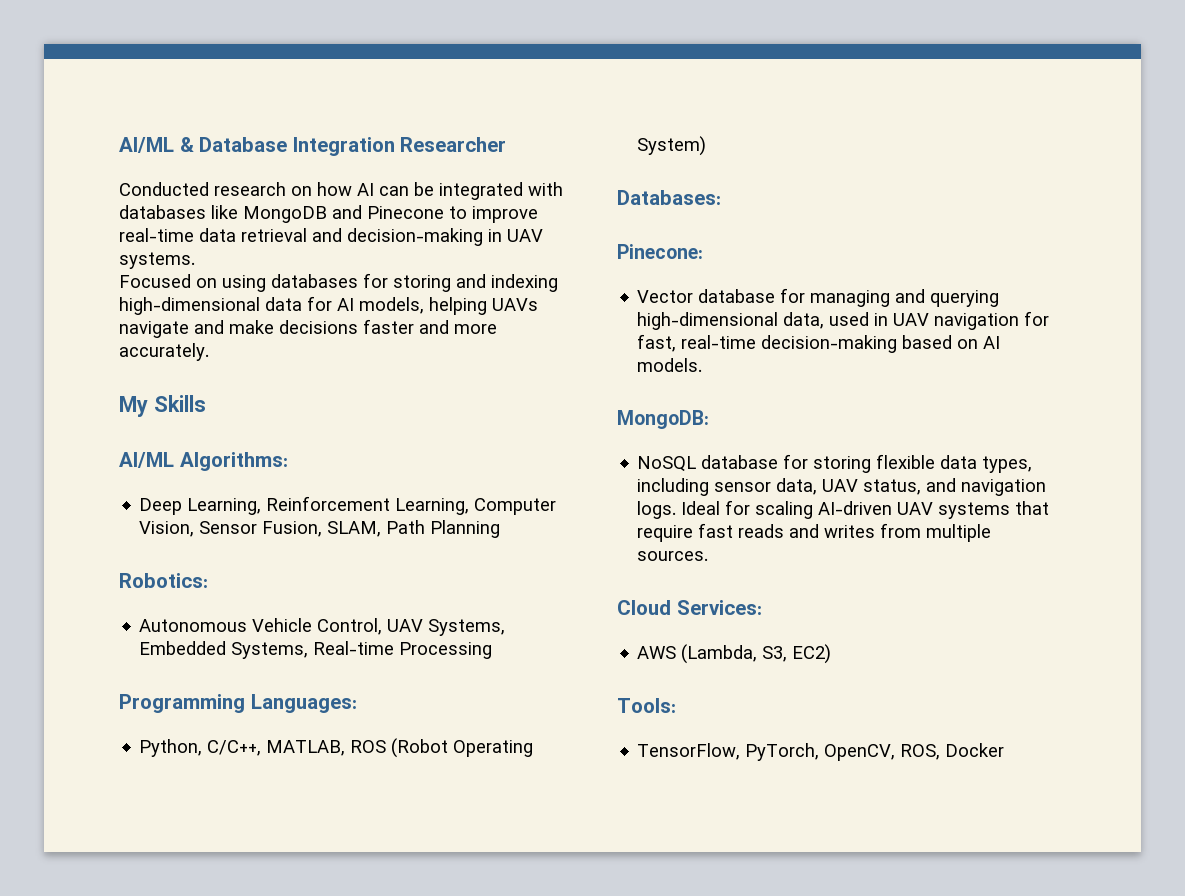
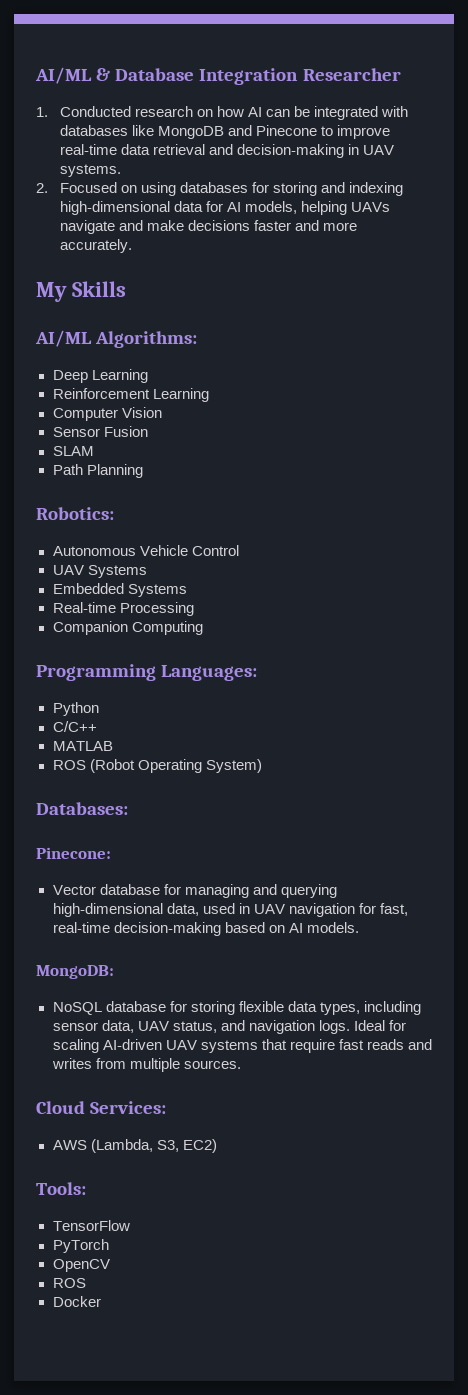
(507, 144) none -> [36,107,48,117] 1.
(195, 260) none -> [36,183,48,193] 2.
[187,496,557,515] [139,521,382,537] Learning, Reinforcement Learning, Computer Vision, Sensor Fusion, SLAM, -> [91,369,148,383] [52,388,209,402] [52,407,162,421] [52,426,148,437] [52,446,94,456] Learning // Reinforcement Learning // Computer Vision // Sensor Fusion // SLAM //
[317,618,506,636] [139,641,309,659] Control, UAV Systems, Embedded Systems, -> [191,545,239,556] [52,565,147,578] [52,583,187,597] Control // UAV Systems // Embedded Systems //
(493, 650) none -> [52,621,203,635] // Companion Computing
[139,739,346,757] Python, C/C++, MATLAB, -> [52,702,99,716] [52,721,97,732] [52,741,113,751] Python // C/C++ // MATLAB //
[637,743,941,761] TensorFlow, PyTorch, OpenCV, ROS, -> [52,1220,130,1231] [52,1239,109,1253] [52,1259,110,1272] [52,1278,86,1288] TensorFlow // PyTorch // OpenCV // ROS //

